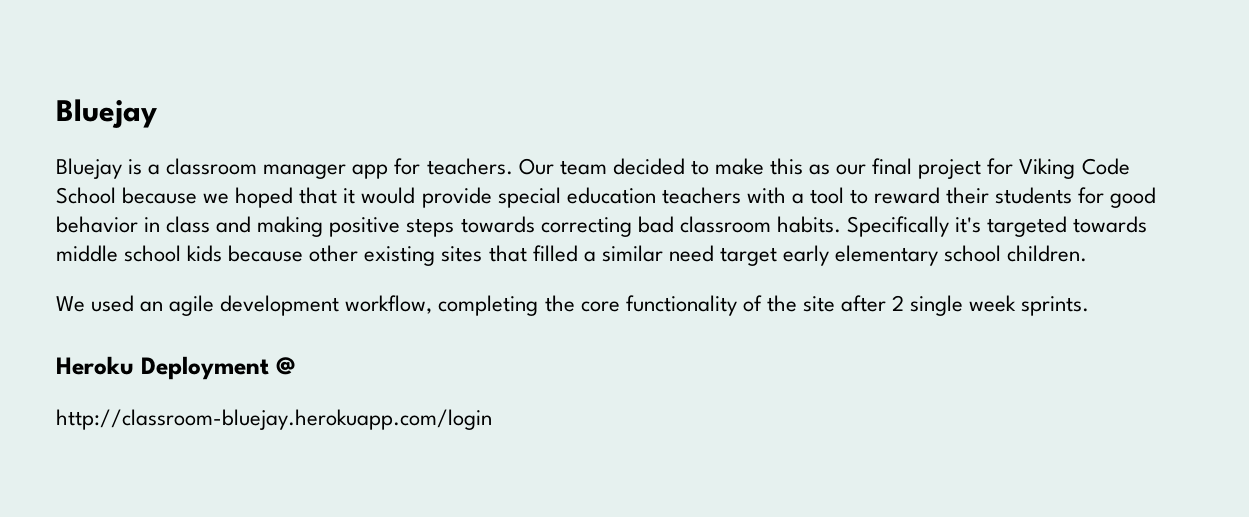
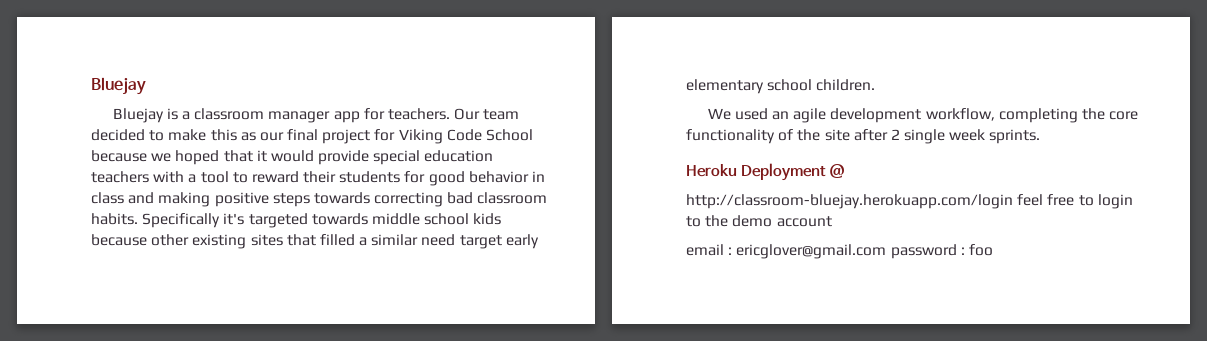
(492, 419) none -> [1017,194,1133,209] [686,215,832,227] [686,244,993,259] feel free to login to the demo account // email : ericglover@gmail.com password : foo

